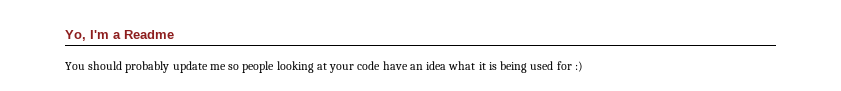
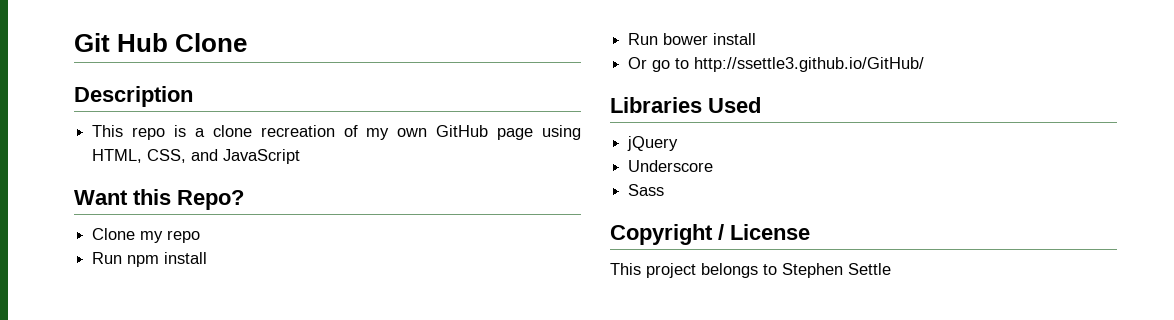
[65,30,174,41] [65,61,583,73] Yo, I'm a Readme // You should probably update me so people looking at your code have an idea what it is being used for :) -> [74,33,248,52] [74,86,193,107] [92,125,581,140] [92,149,301,164] [74,189,244,210] [92,228,201,243] [92,252,208,267] [628,33,757,45] [628,57,925,72] [610,97,761,113] [627,136,679,151] [628,160,714,172] [628,184,665,196] [610,224,810,245] [610,263,891,278] Git Hub Clone // Description // This repo is a clone recreation of my own GitHub page using HTML, CSS, and JavaScript // Want this Repo? // Clone my repo // Run npm install // Run bower install // Or go to http://ssettle3.github.io/GitHub/ // Libraries Used // jQuery // Underscore // Sass // Copyright / License // This project belongs to Stephen Settle

